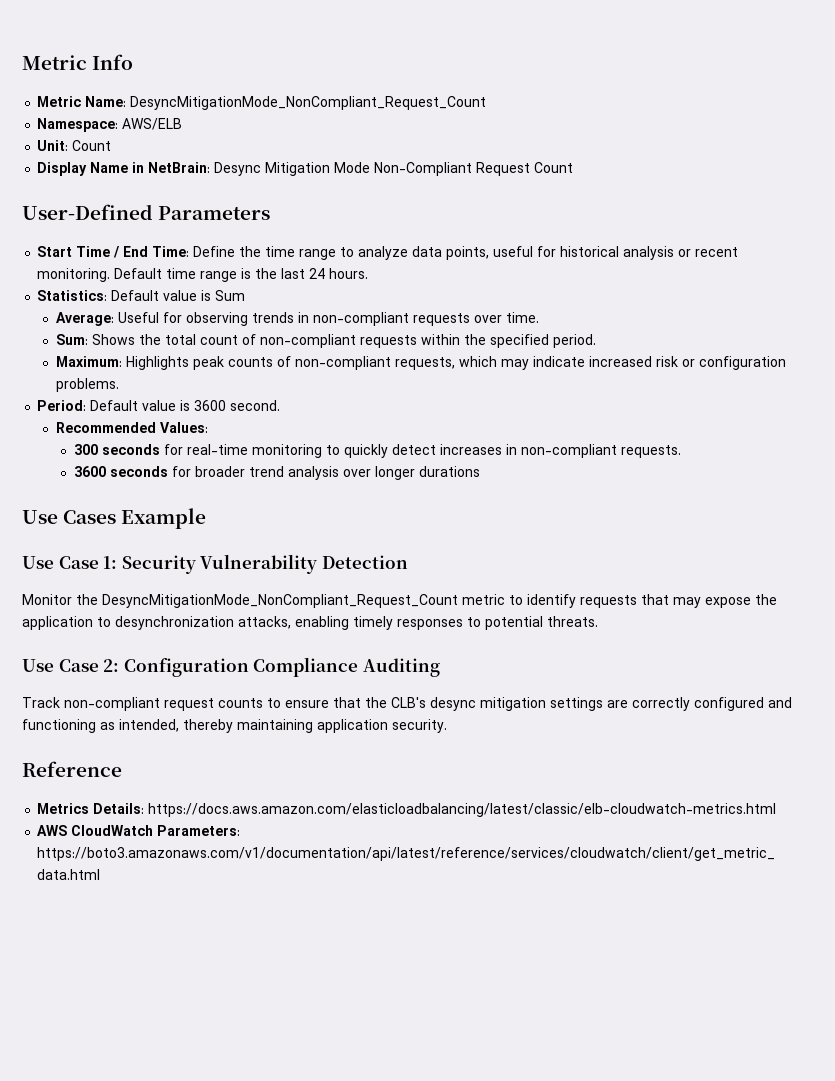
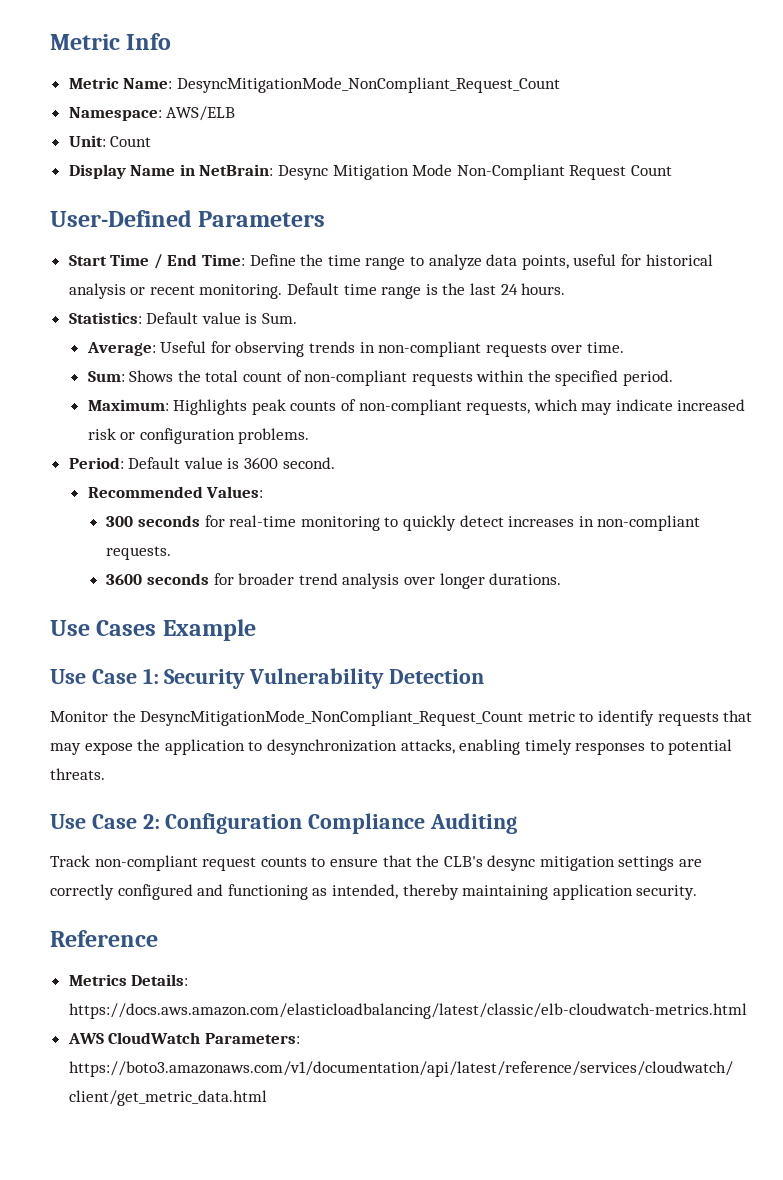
[215,290,246,301] Sum -> [262,313,298,324] Sum.
[418,466,480,477] durations -> [489,573,562,585] durations.

